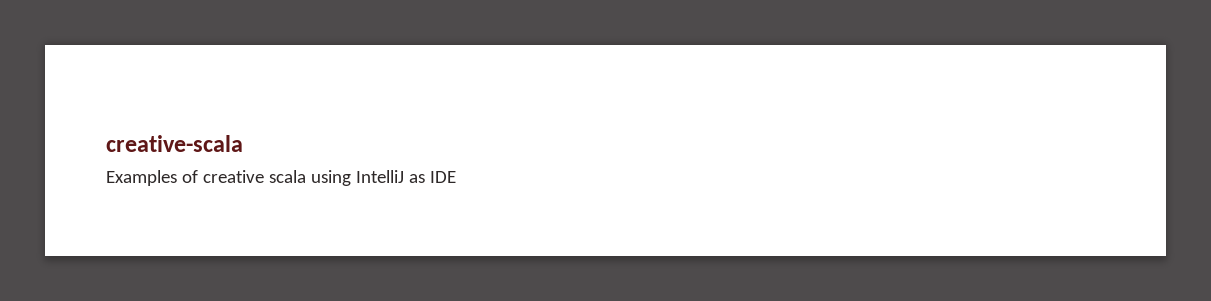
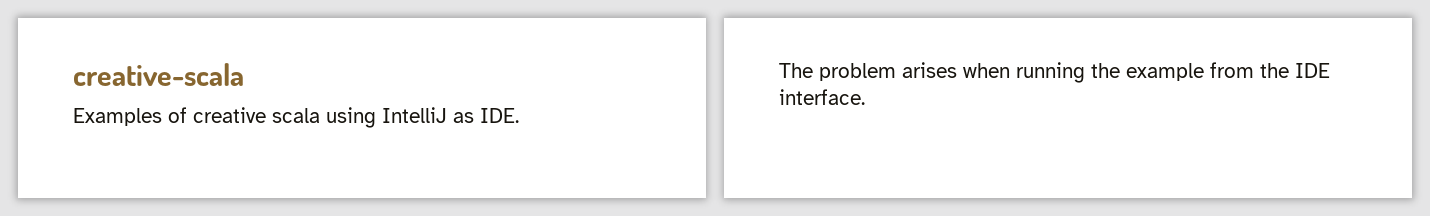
[429,171,456,183] IDE -> [480,108,519,123] [779,62,1330,83] [779,89,865,105] IDE. // The problem arises when running the example from the IDE interface.

